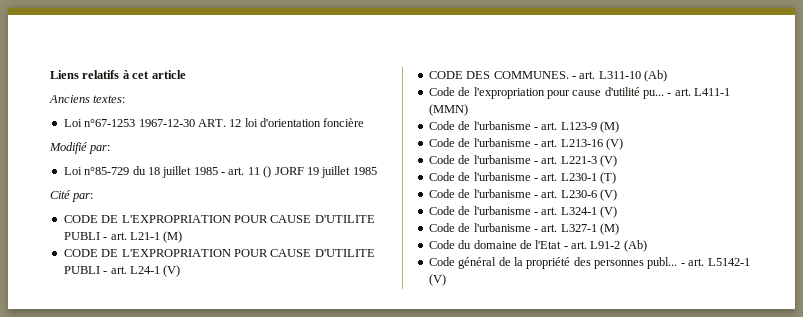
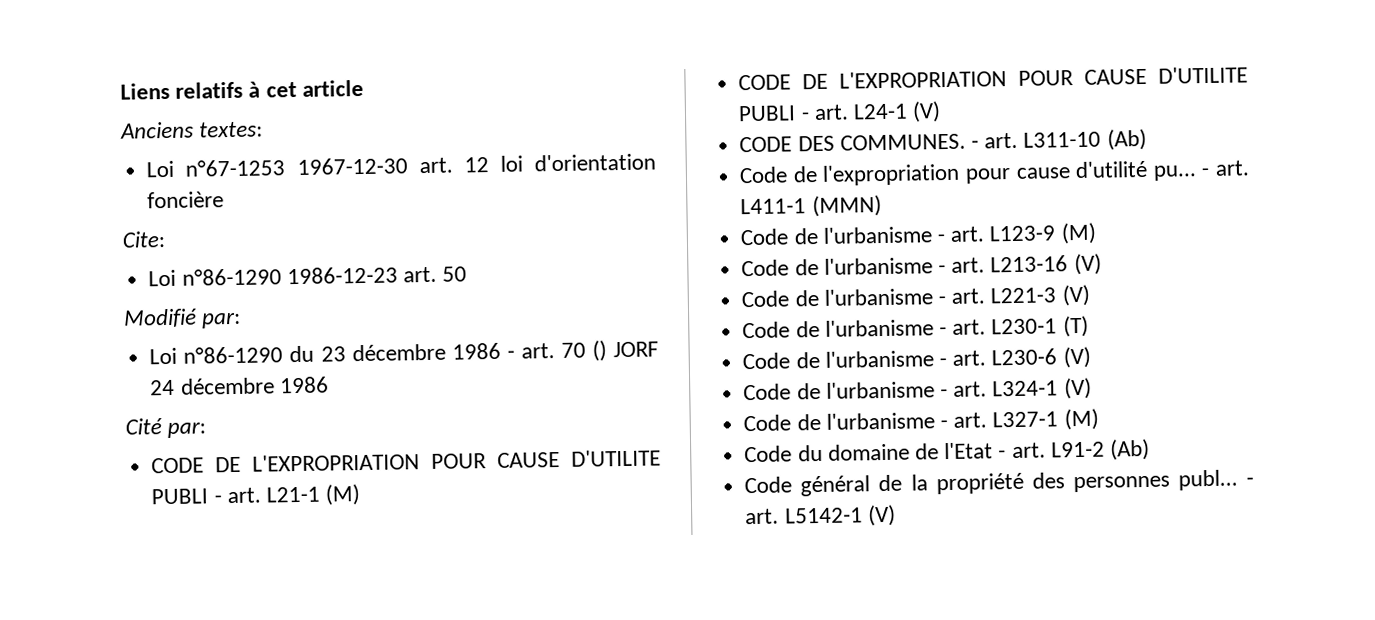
[197,119,226,127] ART. -> [418,157,453,174] art.
[49,142,111,154] [63,166,260,178] Modifié par: // Loi n°85-729 du 18 juillet 1985 - art. 11 -> [122,231,165,248] [148,266,468,287] [123,308,242,329] [149,342,586,365] Cite: // Loi n°86-1290 1986-12-23 art. 50 // Modifié par: // Loi n°86-1290 du 23 décembre 1986 - art. 70
[306,166,377,178] 19 juillet 1985 -> [150,376,329,396] 24 décembre 1986

